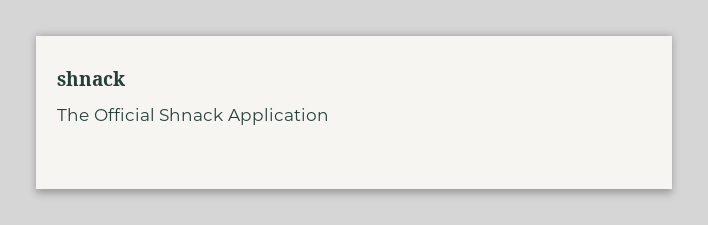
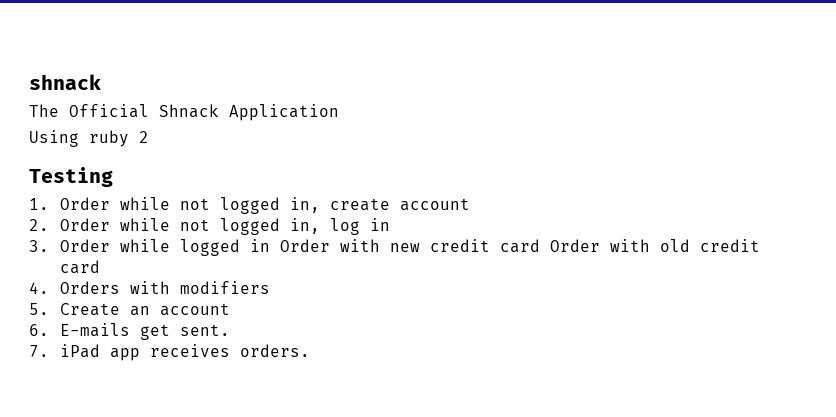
(329, 116) none -> [29,130,149,147] [29,167,113,187] [29,197,470,214] [29,218,390,235] [29,239,760,256] [59,260,100,274] [29,281,270,294] [29,303,230,316] [29,323,230,340] [29,344,310,361] // Using ruby 2 // Testing // 1. Order while not logged in, create account // 2. Order while not logged in, log in // 3. Order while logged in Order with new credit card Order with old credit card // 4. Orders with modifiers // 5. Create an account // 6. E-mails get sent. // 7. iPad app receives orders.

